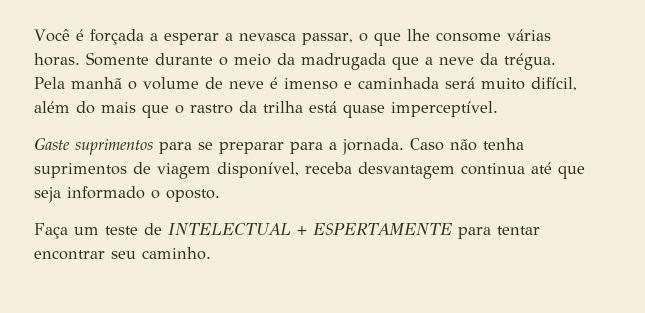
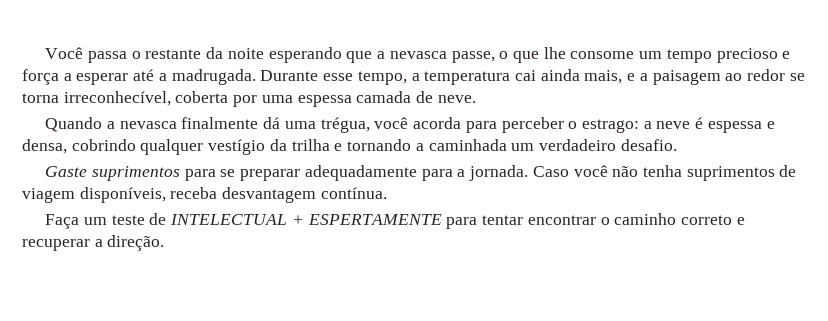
[75,29,353,45] é forçada a esperar a nevasca passar, -> [87,47,495,63] passa o restante da noite esperando que a nevasca passe,
[506,29,551,41] [34,52,556,70] [34,77,577,91] [34,101,498,118] várias horas. Somente durante o meio da madrugada que a neve da trégua. Pela manhã o volume de neve é imenso e caminhada será muito difícil, além do mais que o rastro da trilha está quase imperceptível. -> [639,48,791,63] [22,69,805,85] [22,91,476,107] [45,117,775,133] [22,139,677,155] um tempo precioso e força a esperar até a madrugada. Durante esse tempo, a temperatura cai ainda mais, e a paisagem ao redor se torna irreconhecível, coberta por uma espessa camada de neve. // Quando a nevasca finalmente dá uma trégua, você acorda para perceber o estrago: a neve é espessa e densa, cobrindo qualquer vestígio da trilha e tornando a caminhada um verdadeiro desafio.
(284, 148) none -> [304,165,417,181] adequadamente
(444, 144) none -> [573,165,608,177] você
[217,162,299,178] disponível, -> [79,187,166,203] disponíveis,
[461,162,585,179] [34,186,220,203] continua até que seja informado o oposto. -> [320,187,387,199] contínua.
[111,247,211,260] seu caminho. -> [600,213,745,225] [22,235,165,251] o caminho correto e recuperar a direção.

